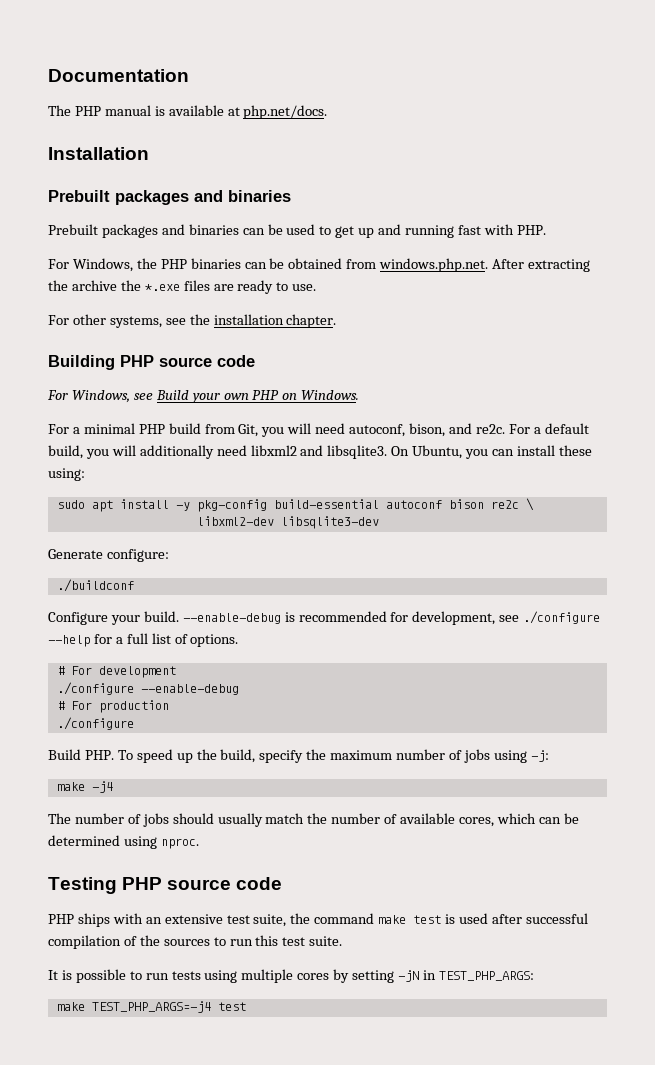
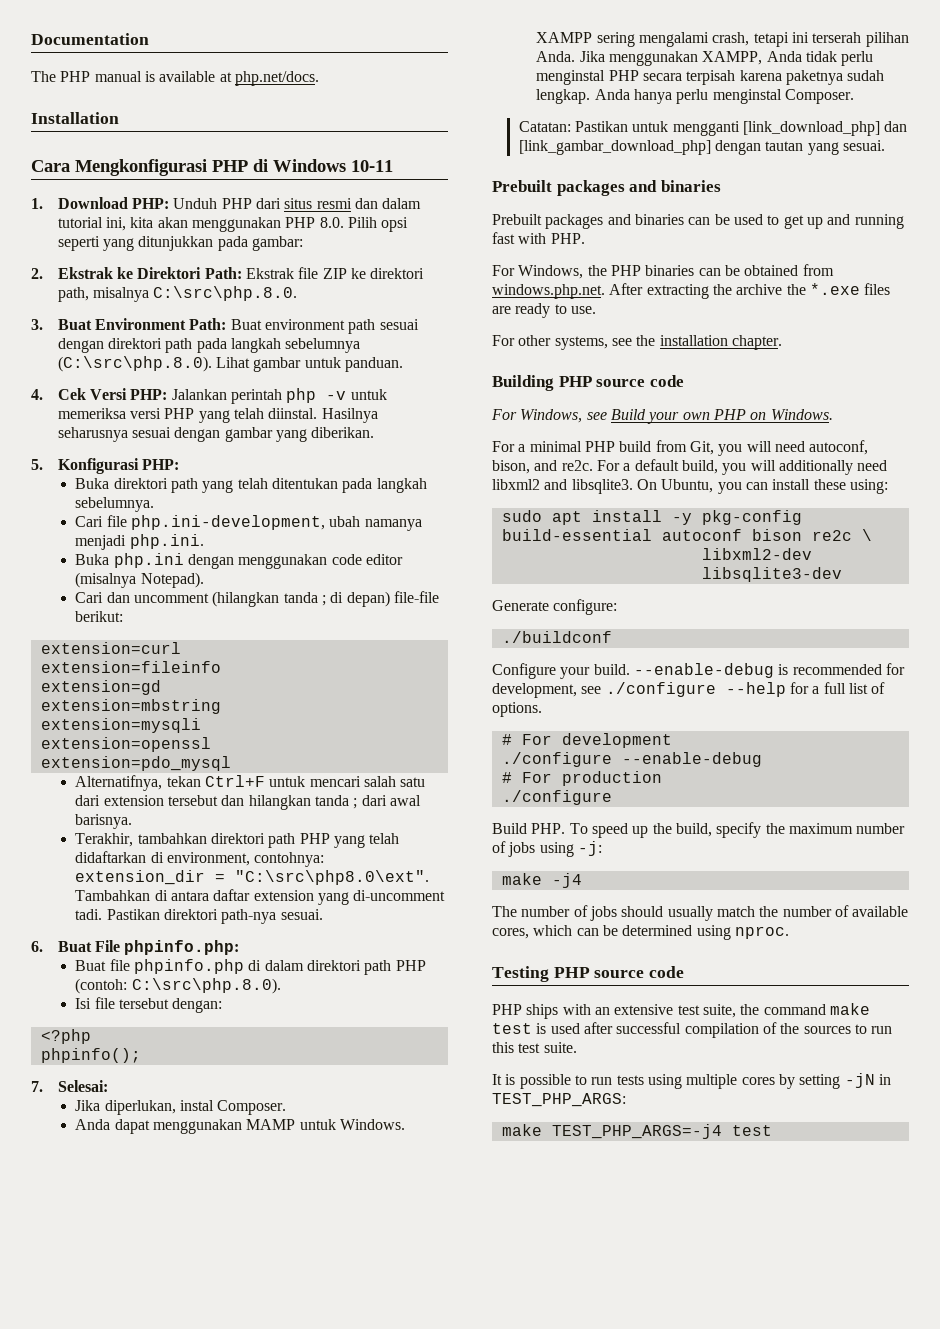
(149, 153) none -> [31,159,393,176] [31,197,422,209] [57,217,409,232] [57,236,303,251] [31,267,425,279] [57,286,298,302] [31,318,419,334] [57,338,361,353] [57,356,403,372] [31,388,387,404] [57,408,378,423] [57,427,375,442] [31,458,179,474] [75,478,427,493] [75,497,155,512] [75,515,422,531] [75,534,204,550] [75,553,403,569] [75,572,204,588] [75,591,439,607] [75,611,124,622] [40,642,181,654] [40,661,221,673] [40,680,161,695] [40,699,221,714] [40,718,201,733] [40,737,211,752] [40,756,231,771] [75,775,426,791] [75,795,421,810] [75,814,133,829] [75,833,400,848] [75,851,325,867] [75,870,430,885] [75,889,446,905] [75,909,323,924] [31,940,240,955] [75,959,426,975] [75,978,281,994] [75,997,223,1013] [40,1029,91,1044] [40,1048,141,1063] [31,1080,108,1092] [75,1100,287,1115] [75,1119,405,1134] [536,32,909,47] [536,51,874,66] [536,70,885,85] [536,89,854,104] [518,121,908,136] [518,140,885,155] // Cara Mengkonfigurasi PHP di Windows 10-11 // 1. Download PHP: Unduh PHP dari situs resmi dan dalam tutorial ini, kita akan menggunakan PHP 8.0. Pilih opsi seperti yang ditunjukkan pada gambar: // 2. Ekstrak ke Direktori Path: Ekstrak file ZIP ke direktori path, misalnya C:\src\php.8.0. // 3. Buat Environment Path: Buat environment path sesuai dengan direktori path pada langkah sebelumnya (C:\src\php.8.0). Lihat gambar untuk panduan. // 4. Cek Versi PHP: Jalankan perintah php -v untuk memeriksa versi PHP yang telah diinstal. Hasilnya seharusnya sesuai dengan gambar yang diberikan. // 5. Konfigurasi PHP: // Buka direktori path yang telah ditentukan pada langkah sebelumnya. // Cari file php.ini-development, ubah namanya menjadi php.ini. // Buka php.ini dengan menggunakan code editor (misalnya Notepad). // Cari dan uncomment (hilangkan tanda ; di depan) file-file berikut: // extension=curl // extension=fileinfo // extension=gd // extension=mbstring // extension=mysqli // extension=openssl // extension=pdo_mysql // Alternatifnya, tekan Ctrl+F untuk mencari salah satu dari extension tersebut dan hilangkan tanda ; dari awal barisnya. // Terakhir, tambahkan direktori path PHP yang telah didaftarkan di environment, contohnya: extension_dir = "C:\src\php8.0\ext". Tambahkan di antara daftar extension yang di-uncomment tadi. Pastikan direktori path-nya sesuai. // 6. Buat File phpinfo.php: // Buat file phpinfo.php di dalam direktori path PHP (contoh: C:\src\php.8.0). // Isi file tersebut dengan: // <?php // phpinfo(); // 7. Selesai: // Jika diperlukan, instal Composer. // Anda dapat menggunakan MAMP untuk Windows. XAMPP sering mengalami crash, tetapi ini terserah pilihan Anda. Jika menggunakan XAMPP, Anda tidak perlu menginstal PHP secara terpisah karena paketnya sudah lengkap. Anda hanya perlu menginstal Composer. // Catatan: Pastikan untuk mengganti [link_download_php] dan [link_gambar_download_php] dengan tautan yang sesuai.

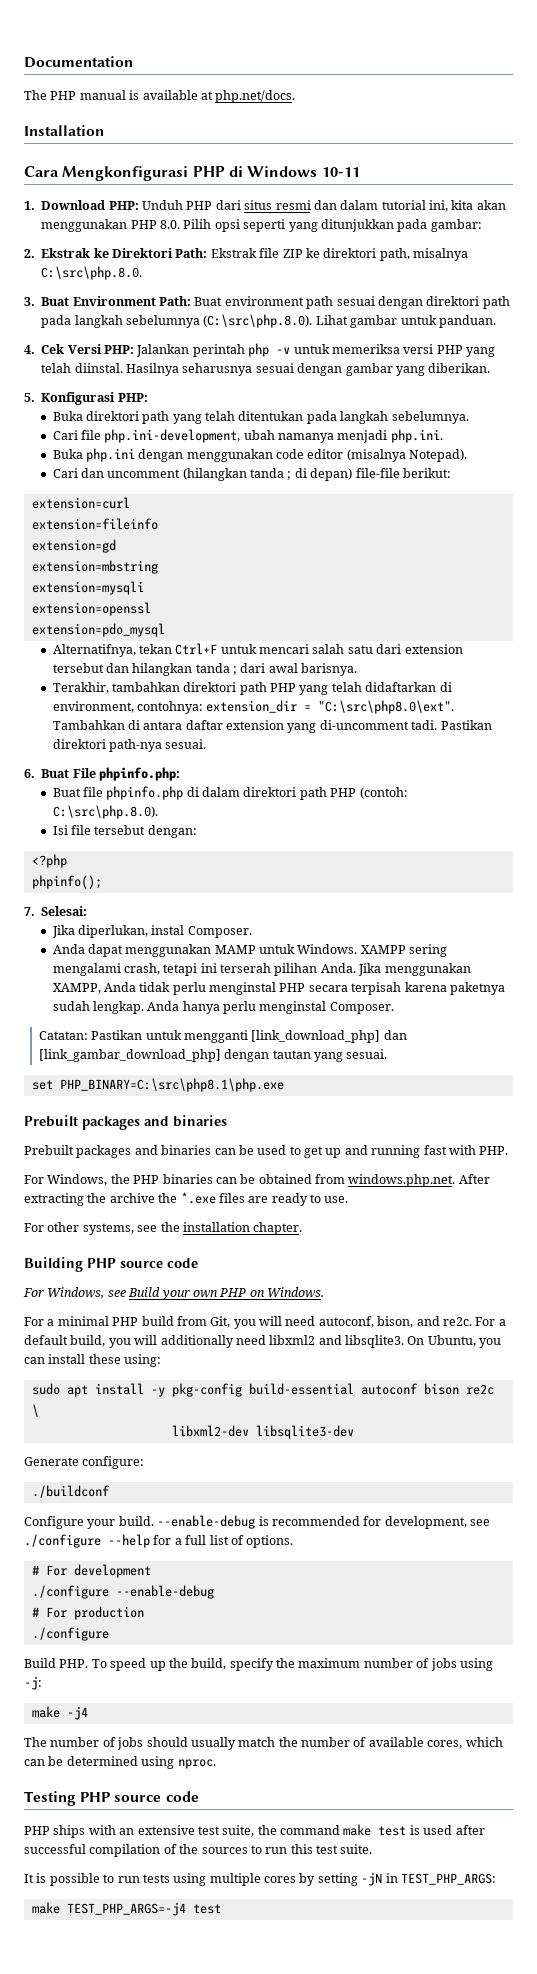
(885, 145) none -> [31,1078,284,1092] // set PHP_BINARY=C:\src\php8.1\php.exe

